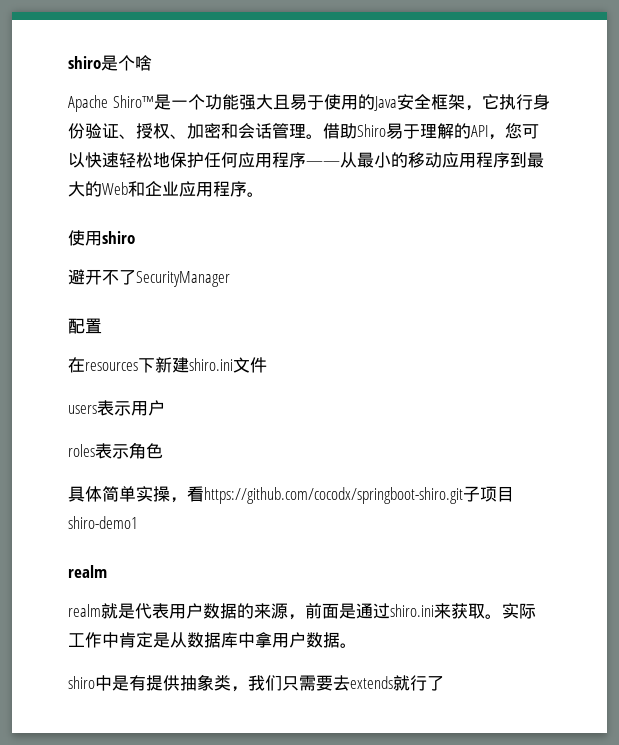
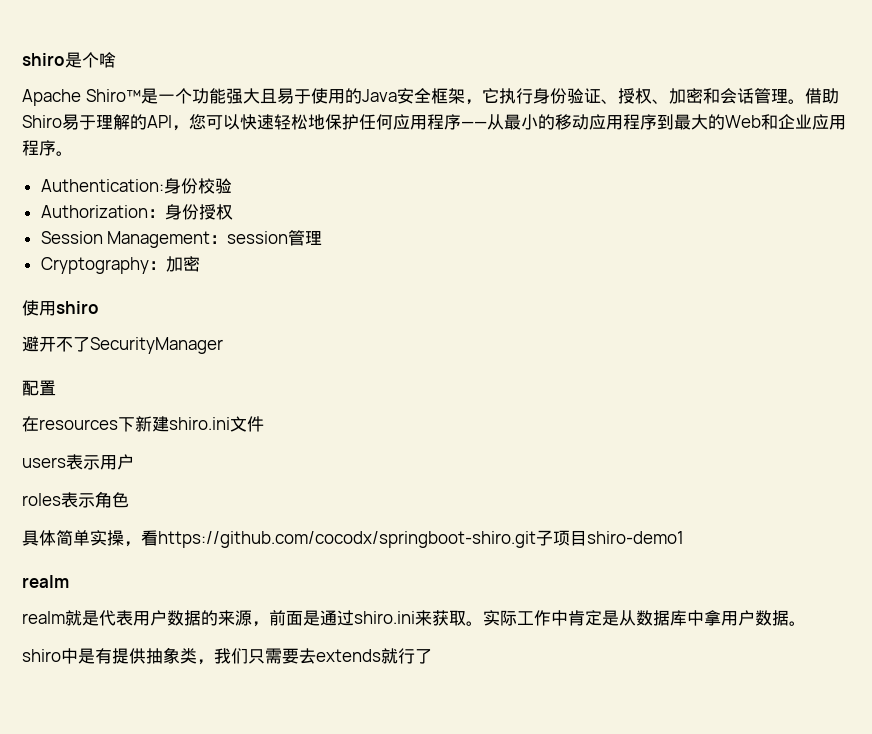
(264, 194) none -> [40,178,232,194] [40,204,233,220] [40,230,323,248] [40,256,200,274] // Authentication:身份校验 // Authorization：身份授权 // Session Management：session管理 // Cryptography：加密

